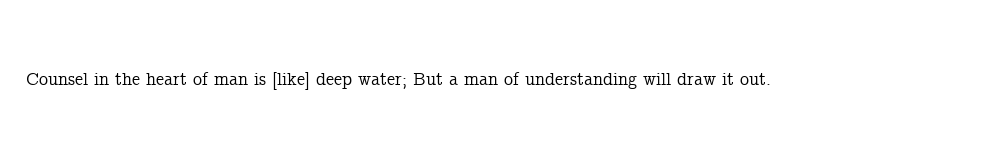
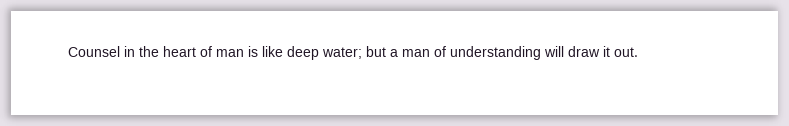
[272,72,310,90] [like] -> [262,46,283,57] like
[413,73,443,85] But -> [366,46,386,57] but

